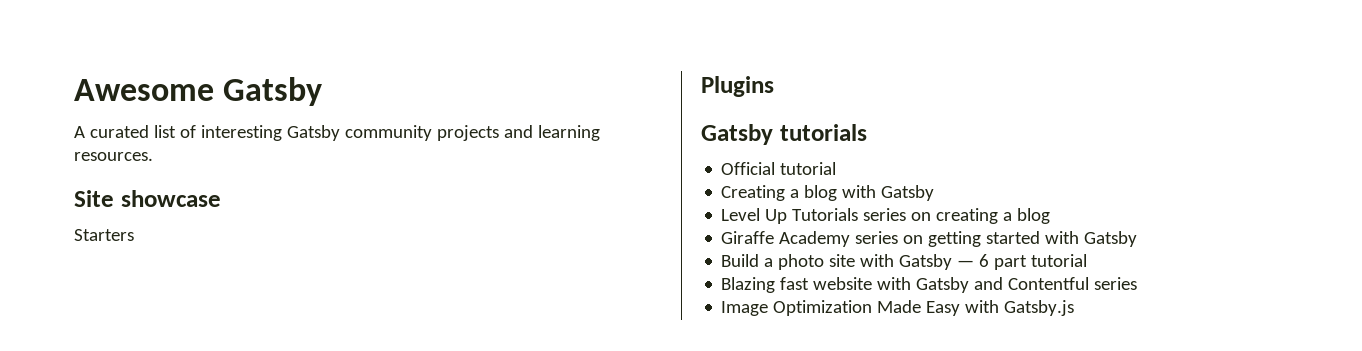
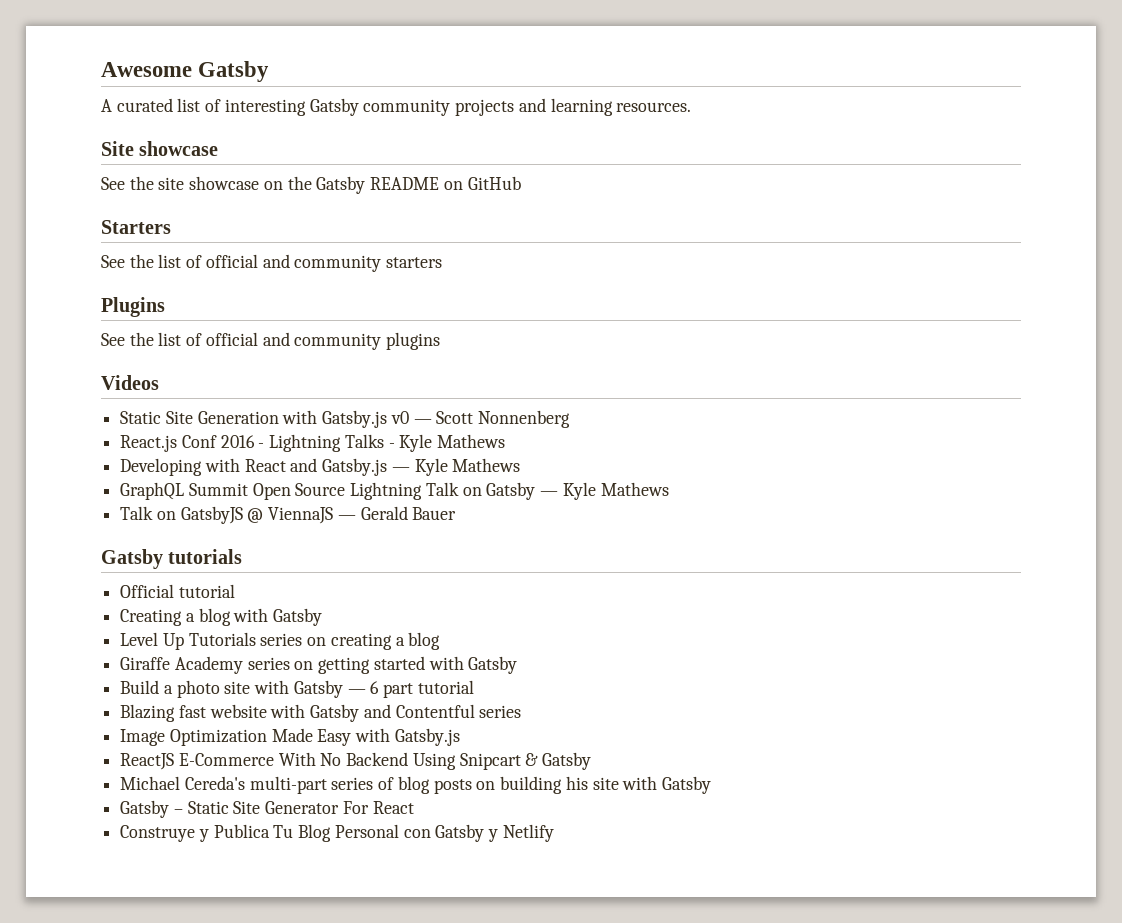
[74,229,134,241] [701,76,774,97] Starters // Plugins -> [101,176,521,194] [101,220,171,234] [101,254,443,272] [101,297,165,317] [101,332,441,350] [101,375,159,390] [120,410,571,428] [120,434,506,452] [120,458,521,476] [120,482,669,500] [120,506,457,524] See the site showcase on the Gatsby README on GitHub // Starters // See the list of official and community starters // Plugins // See the list of official and community plugins // Videos // Static Site Generation with Gatsby.js v0 — Scott Nonnenberg // React.js Conf 2016 - Lightning Talks - Kyle Mathews // Developing with React and Gatsby.js — Kyle Mathews // GraphQL Summit Open Source Lightning Talk on Gatsby — Kyle Mathews // Talk on GatsbyJS @ ViennaJS — Gerald Bauer
(1075, 308) none -> [120,752,592,770] [120,776,711,794] [120,800,414,818] [120,824,554,842] // ReactJS E-Commerce With No Backend Using Snipcart & Gatsby // Michael Cereda's multi-part series of blog posts on building his site with Gatsby // Gatsby – Static Site Generator For React // Construye y Publica Tu Blog Personal con Gatsby y Netlify

